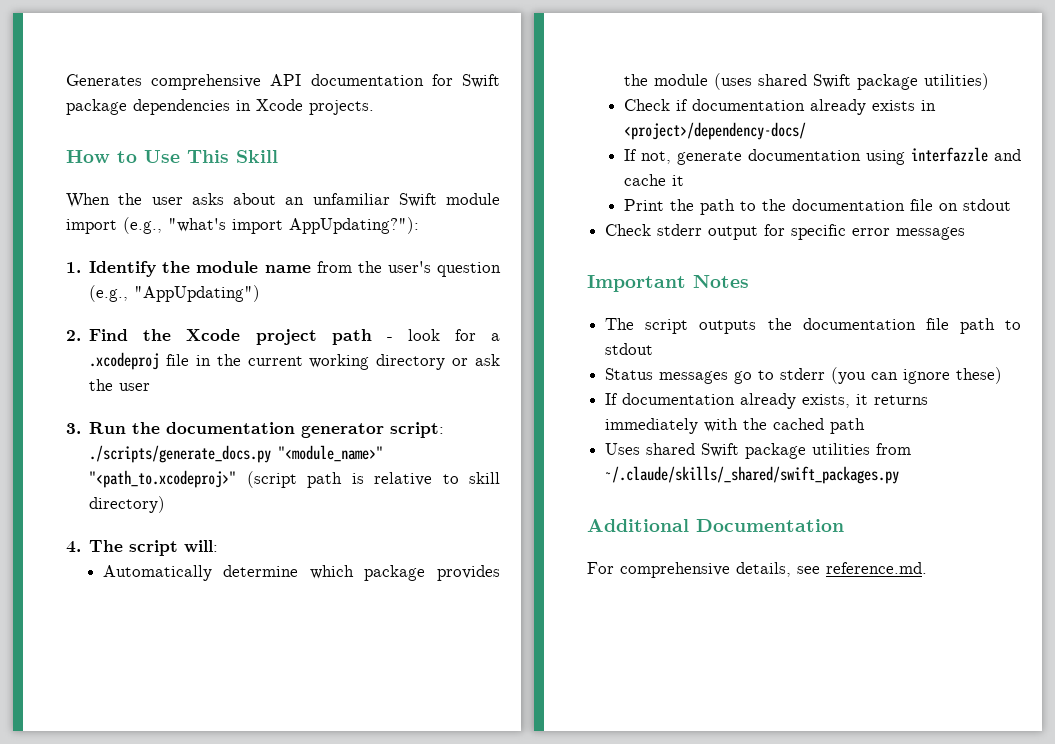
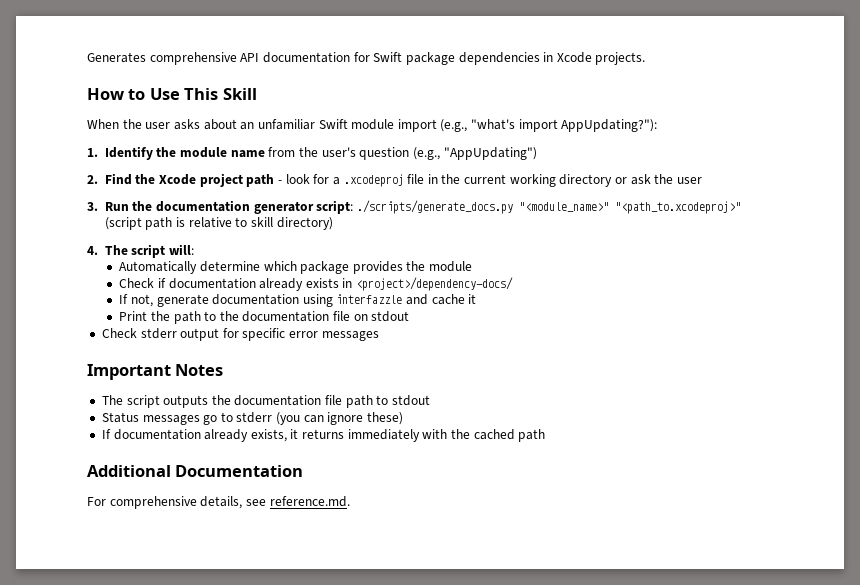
[713,73,989,90] (uses shared Swift package utilities) -> (473, 266) none
[605,443,912,459] [605,466,900,484] // Uses shared Swift package utilities from ~/.claude/skills/_shared/swift_packages.py -> (546, 435) none

